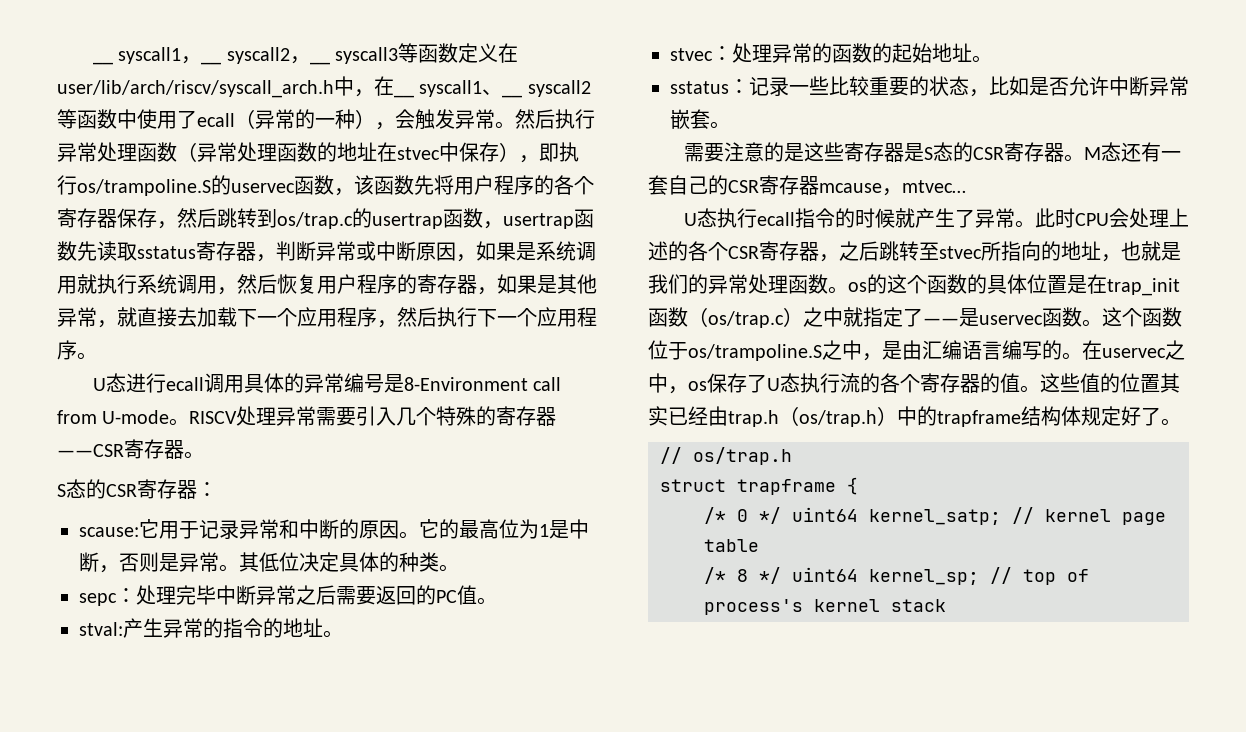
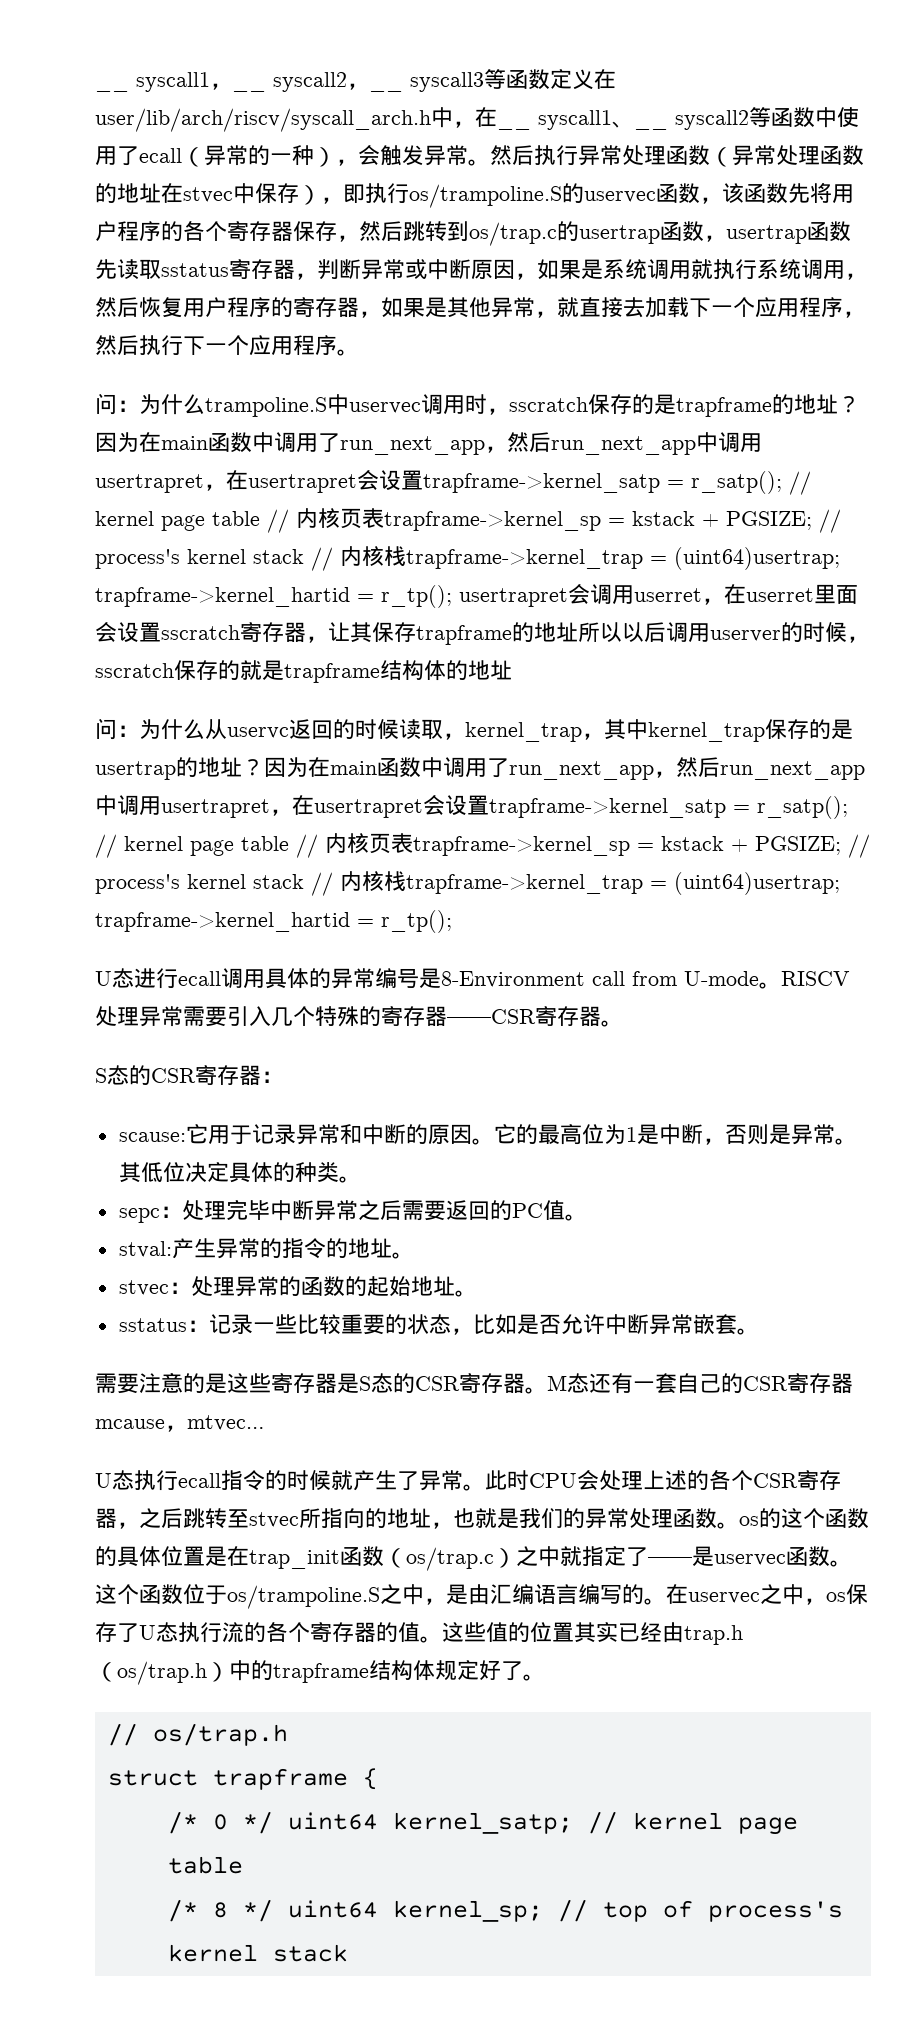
(97, 356) none -> [95,393,860,417] [95,432,762,455] [95,470,811,495] [95,508,841,533] [95,546,840,571] [95,584,858,608] [95,622,869,645] [95,660,512,683] [95,718,853,742] [95,757,865,780] [95,795,848,819] [95,833,870,858] [95,871,840,896] [95,910,452,933] // 问：为什么trampoline.S中uservec调用时，sscratch保存的是trapframe的地址？因为在main函数中调用了run_next_app，然后run_next_app中调用usertrapret，在usertrapret会设置trapframe->kernel_satp = r_satp(); // kernel page table // 内核页表trapframe->kernel_sp = kstack + PGSIZE; // process's kernel stack // 内核栈trapframe->kernel_trap = (uint64)usertrap; trapframe->kernel_hartid = r_tp(); usertrapret会调用userret，在userret里面会设置sscratch寄存器，让其保存trapframe的地址所以以后调用userver的时候，sscratch保存的就是trapframe结构体的地址 // 问：为什么从uservc返回的时候读取，kernel_trap，其中kernel_trap保存的是usertrap的地址？因为在main函数中调用了run_next_app，然后run_next_app中调用usertrapret，在usertrapret会设置trapframe->kernel_satp = r_satp(); // kernel page table // 内核页表trapframe->kernel_sp = kstack + PGSIZE; // process's kernel stack // 内核栈trapframe->kernel_trap = (uint64)usertrap; trapframe->kernel_hartid = r_tp();

